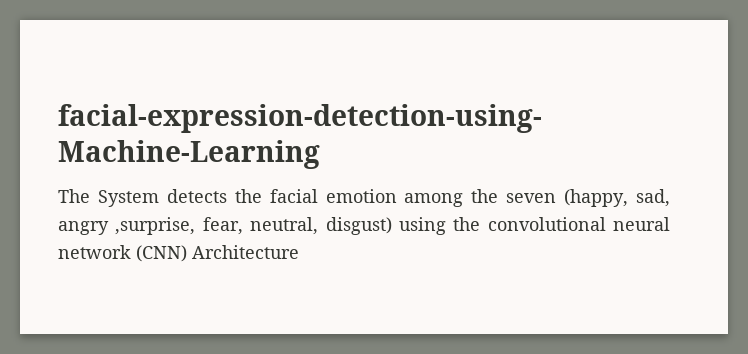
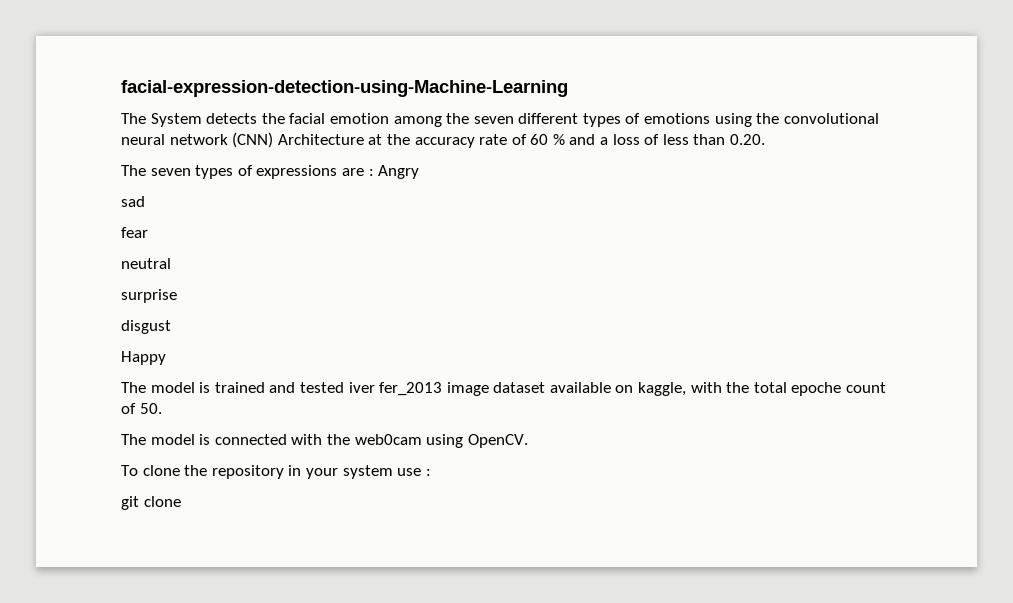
[564,189,670,207] [58,217,392,235] (happy, sad, angry ,surprise, fear, neutral, disgust) -> [518,113,711,127] different types of emotions
(299, 252) none -> [368,134,766,148] [121,165,420,179] [121,196,145,207] [121,227,148,238] [121,258,171,269] [121,289,177,303] [121,320,171,334] [121,351,166,365] [121,382,887,396] [121,403,162,414] [121,434,528,448] [121,465,431,479] [121,496,181,510] at the accuracy rate of 60 % and a loss of less than 0.20. // The seven types of expressions are : Angry // sad // fear // neutral // surprise // disgust // Happy // The model is trained and tested iver fer_2013 image dataset available on kaggle, with the total epoche count of 50. // The model is connected with the web0cam using OpenCV. // To clone the repository in your system use : // git clone

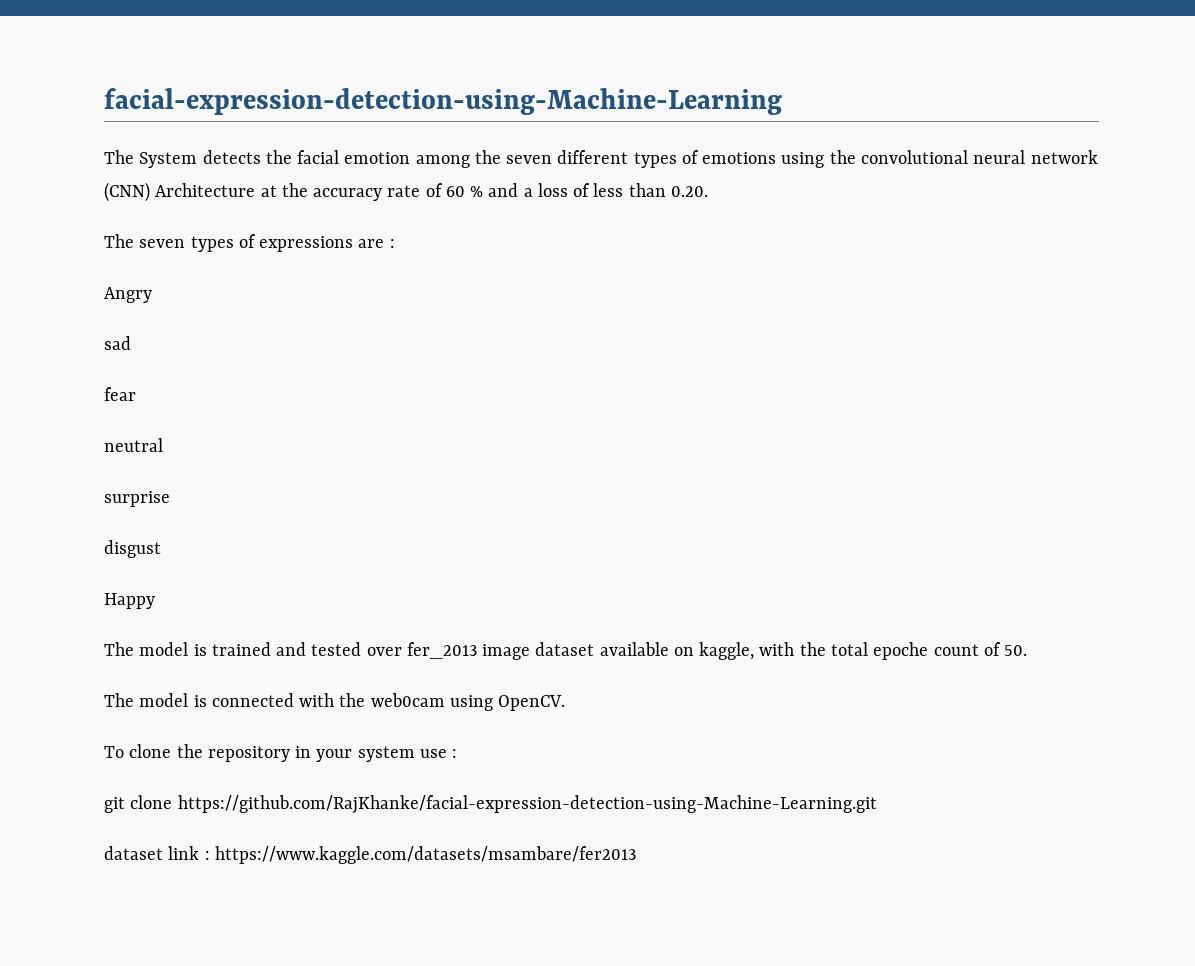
(374, 172) none -> (395, 243) //
[348,382,375,393] iver -> [366,647,402,656] over
(181, 501) none -> [177,795,877,814] [104,846,636,864] https://github.com/RajKhanke/facial-expression-detection-using-Machine-Learning.git // dataset link : https://www.kaggle.com/datasets/msambare/fer2013

